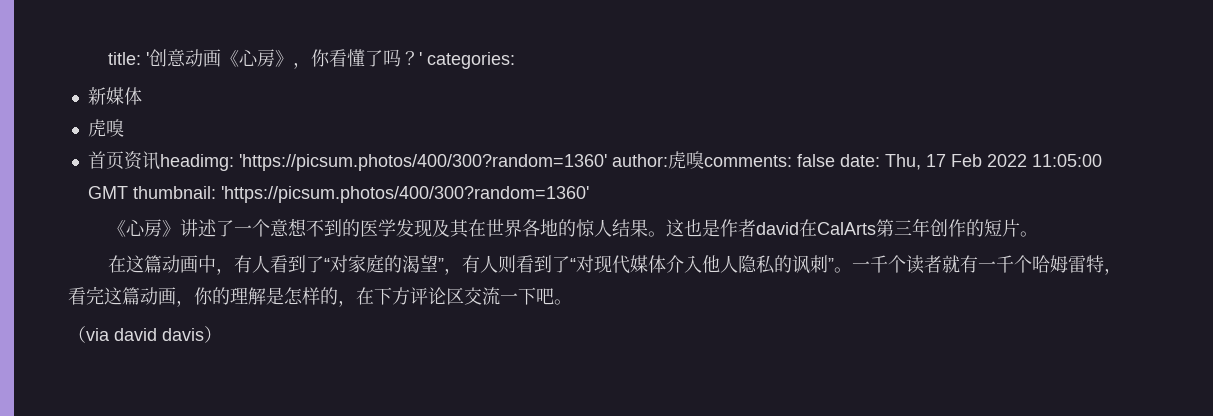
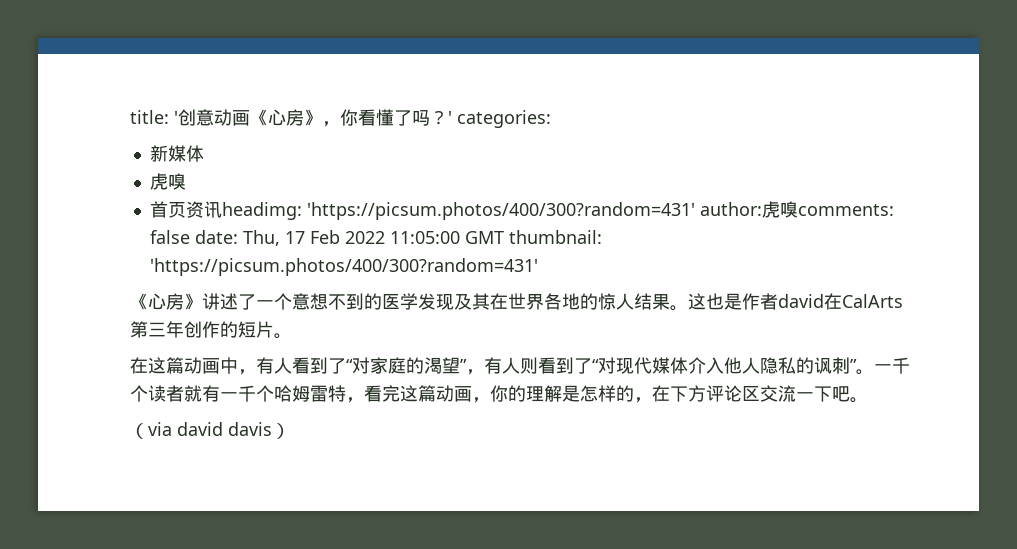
[238,154,607,171] 'https://picsum.photos/400/300?random=1360' -> [306,202,695,220] 'https://picsum.photos/400/300?random=431'
[220,186,589,203] 'https://picsum.photos/400/300?random=1360' -> [149,258,538,276] 'https://picsum.photos/400/300?random=431'

